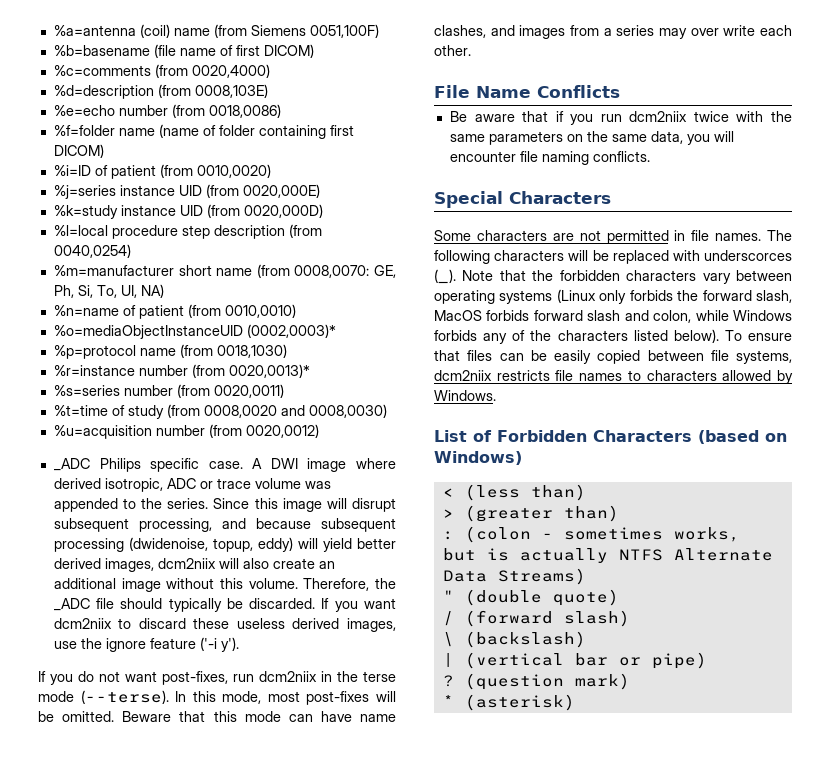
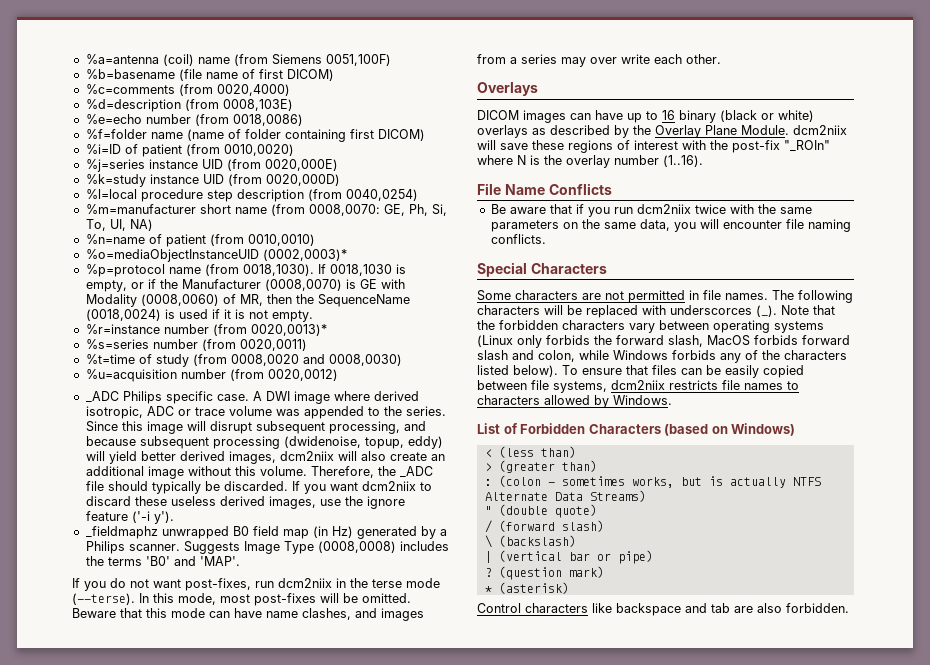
[216,344,287,358] 0018,1030) -> [242,264,406,276] [85,279,405,292] [85,294,410,307] [85,309,313,322] 0018,1030). If 0018,1030 is empty, or if the Manufacturer (0008,0070) is GE with Modality (0008,0060) of MR, then the SequenceName (0018,0024) is used if it is not empty.
(239, 644) none -> [85,526,447,539] [85,541,449,554] [85,556,240,566] // _fieldmaphz unwrapped B0 field map (in Hz) generated by a Philips scanner. Suggests Image Type (0008,0008) includes the terms 'B0' and 'MAP'.
(471, 50) none -> [477,82,538,96] [477,110,814,123] [477,125,847,138] [477,140,830,153] [477,155,703,168] // Overlays // DICOM images can have up to 16 binary (black or white) overlays as described by the Overlay Plane Module. dcm2niix will save these regions of interest with the post-fix "_ROIn" where N is the overlay number (1..16).
(575, 702) none -> [477,603,849,616] // Control characters like backspace and tab are also forbidden.

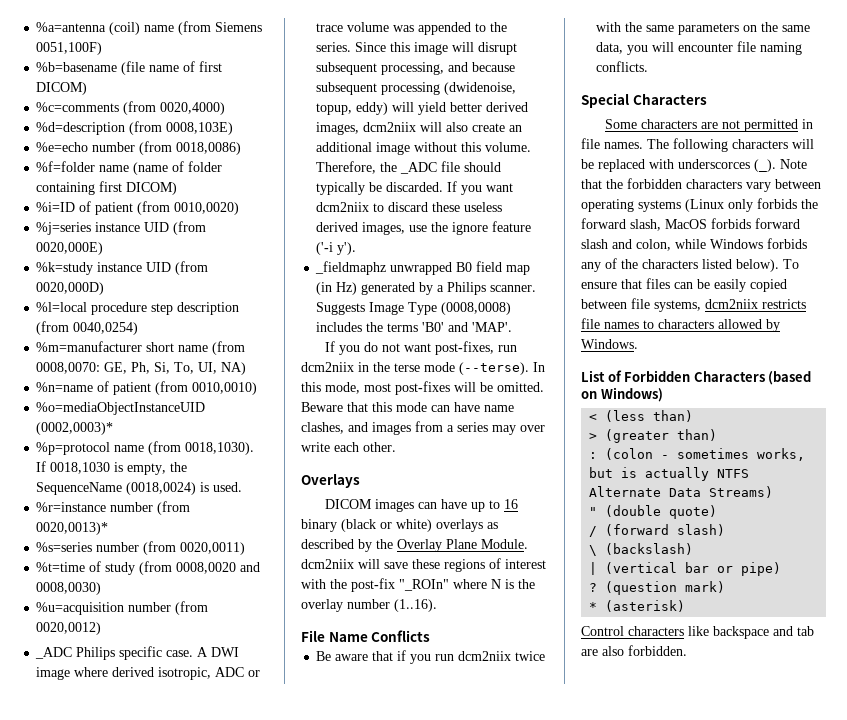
[130,279,405,291] [85,294,410,307] [85,309,313,322] or if the Manufacturer (0008,0070) is GE with Modality (0008,0060) of MR, then the SequenceName (0018,0024) is used if it is not empty. -> [170,462,188,472] [36,482,243,495] the SequenceName (0018,0024) is used.

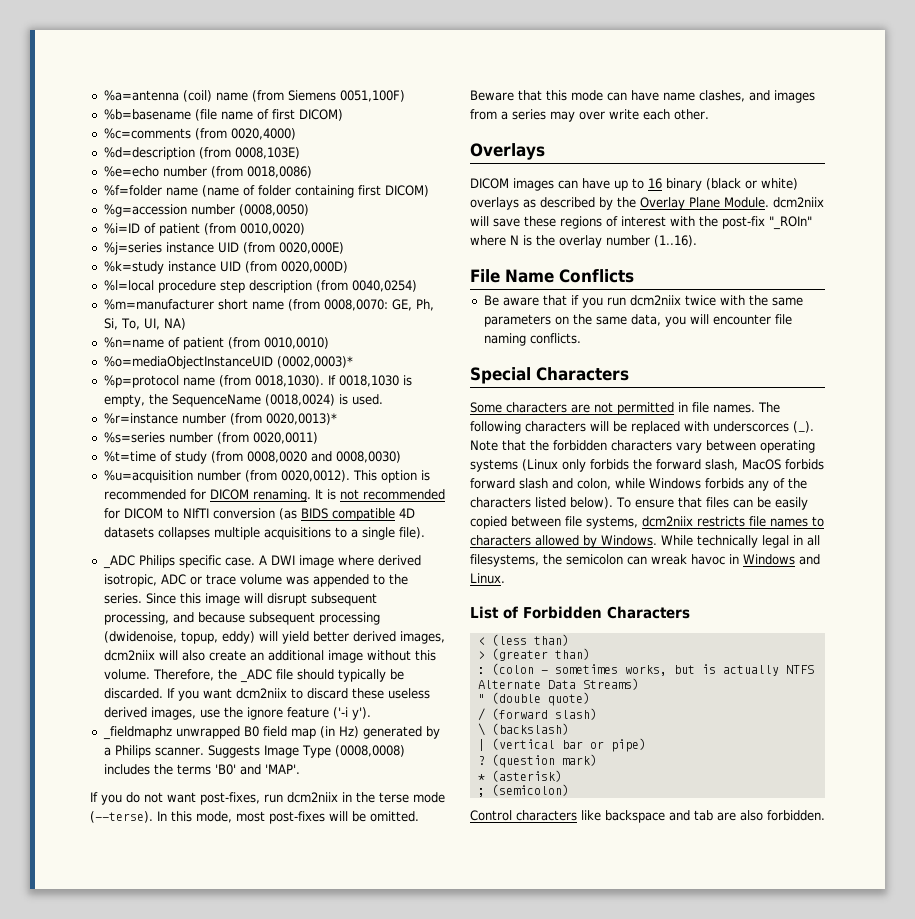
(178, 188) none -> [103,204,309,217] // %g=accession number (0008,0050)
[36,622,102,635] 0020,0012) -> [280,470,430,483] [103,489,445,502] [103,508,415,521] [103,527,425,540] 0020,0012). This option is recommended for DICOM renaming. It is not recommended for DICOM to NIfTI conversion (as BIDS compatible 4D datasets collapses multiple acquisitions to a single file).
(638, 344) none -> [661,535,820,548] [470,554,820,567] [470,573,505,584] While technically legal in all filesystems, the semicolon can wreak havoc in Windows and Linux.
[768,371,812,385] [581,387,663,402] (based on Windows) -> (690, 612) none
(686, 606) none -> [477,784,569,797] // ; (semicolon)

